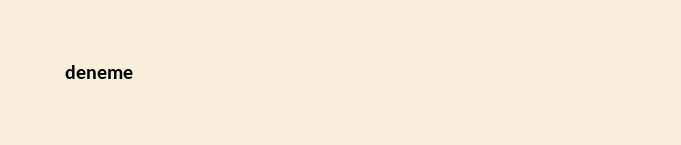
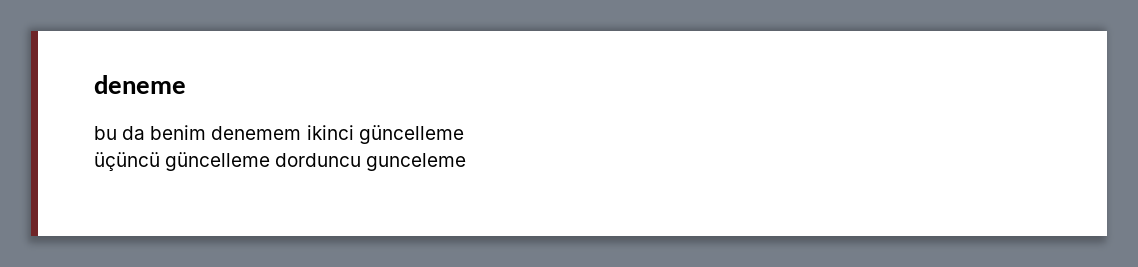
(133, 72) none -> [94,125,464,144] [94,152,467,171] // bu da benim denemem ikinci güncelleme // üçüncü güncelleme dorduncu gunceleme

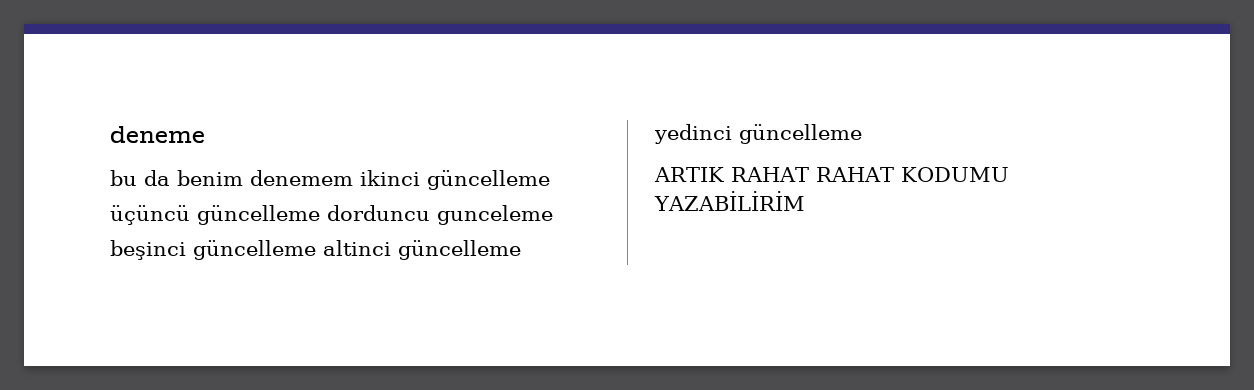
(467, 162) none -> [110,240,521,260] [654,124,862,144] [654,167,1009,182] [654,191,805,211] // beşinci güncelleme altinci güncelleme yedinci güncelleme // ARTIK RAHAT RAHAT KODUMU YAZABİLİRİM

